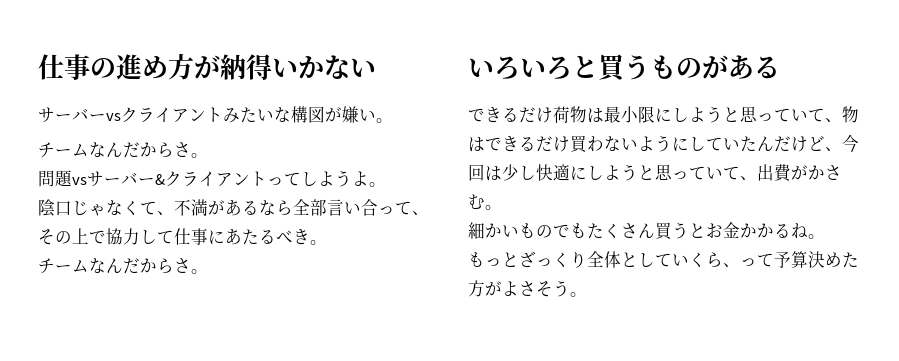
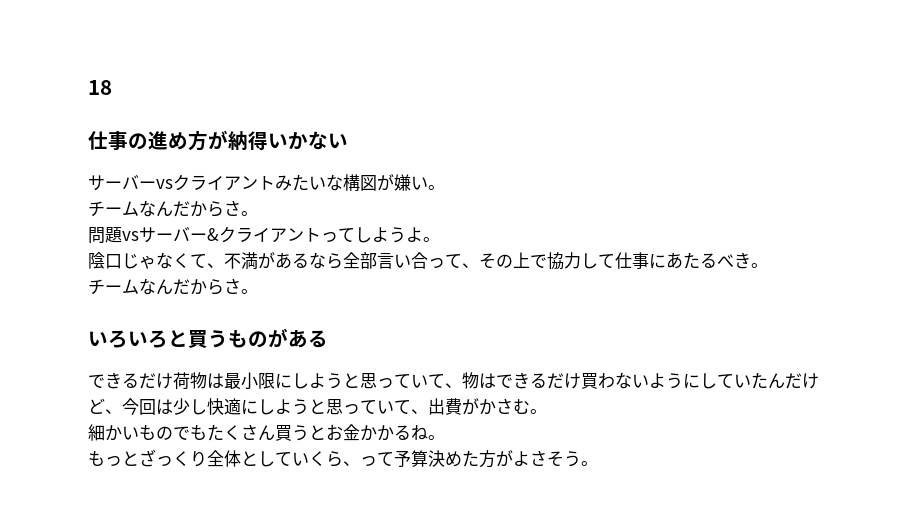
(38, 67) none -> [88,80,112,95] 18 //

